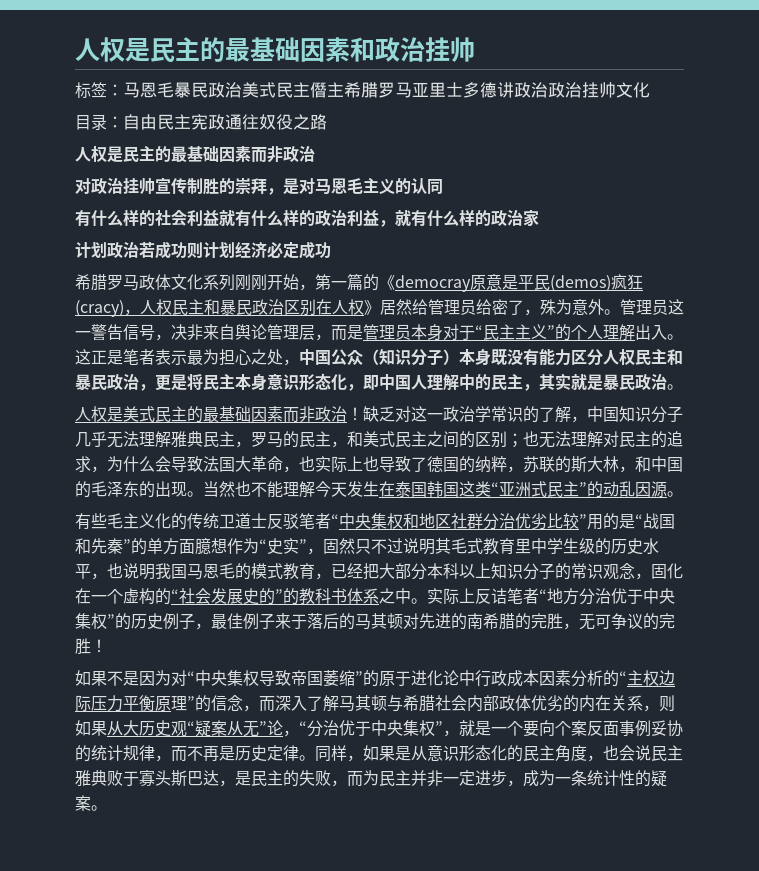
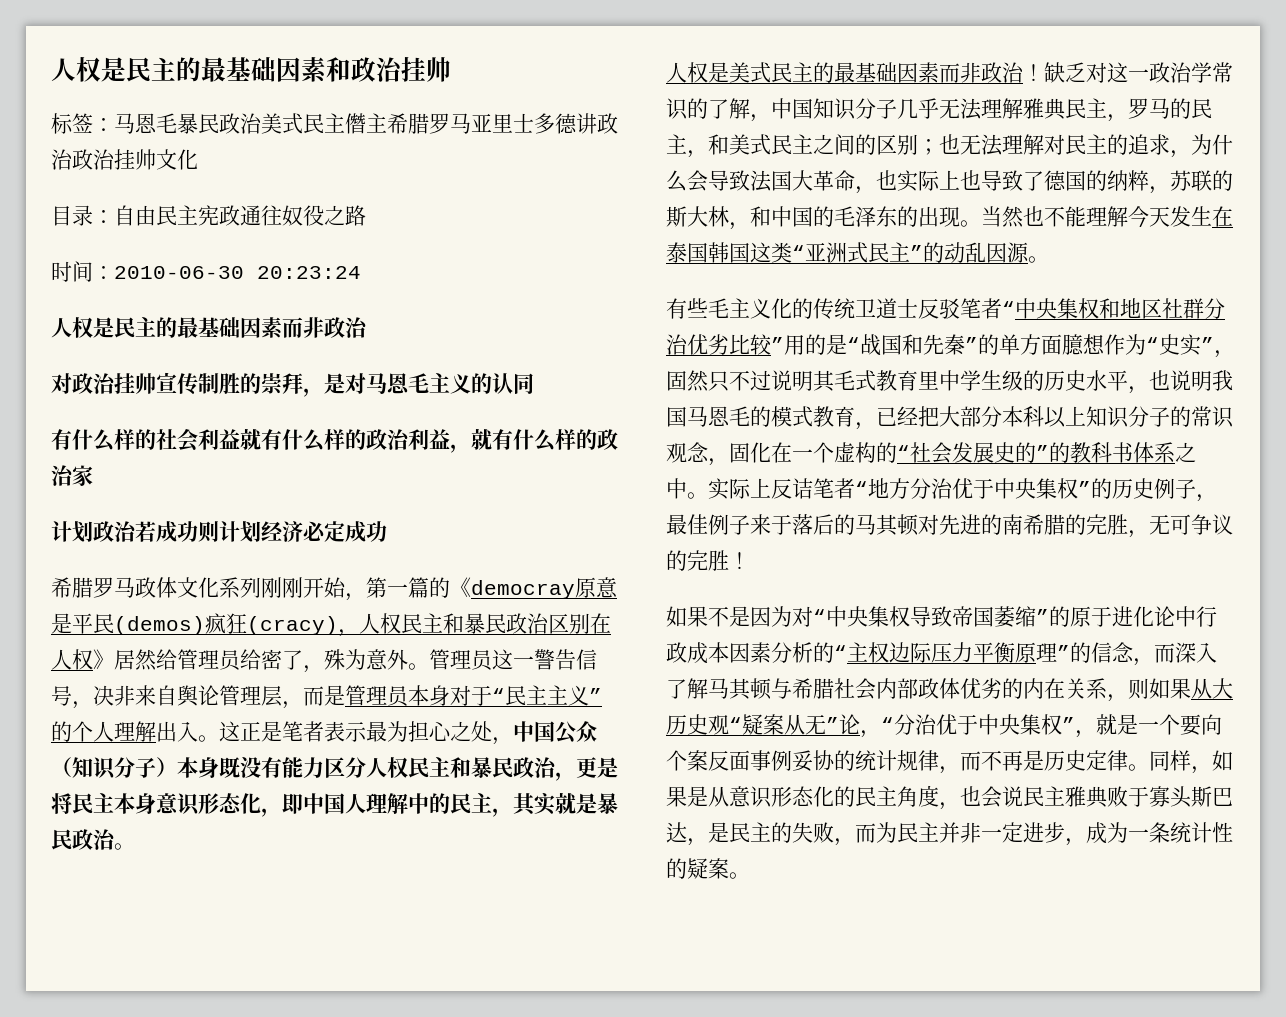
(327, 122) none -> [51,261,361,282] // 时间：2010-06-30 20:23:24

